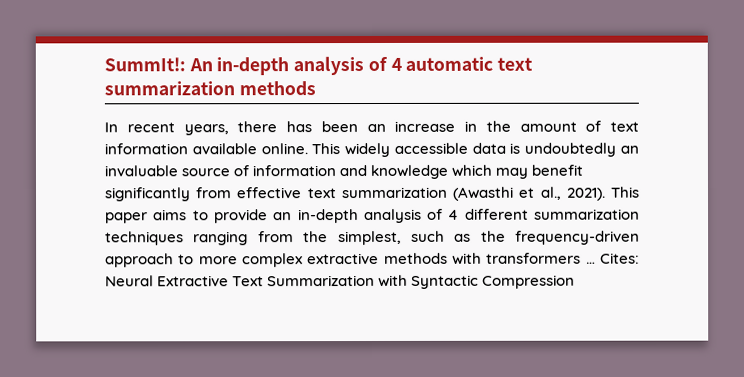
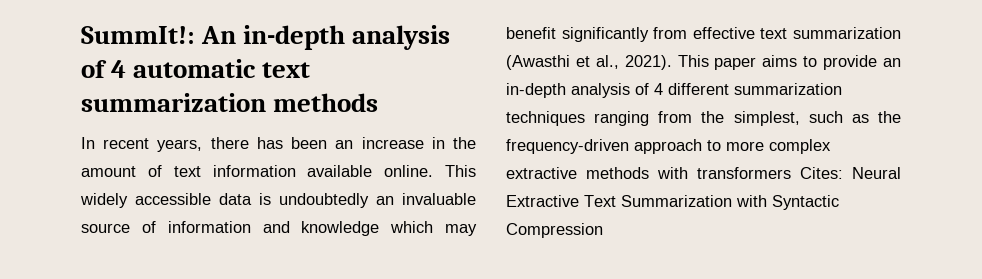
[585,261,596,264] … -> (791, 173) none

